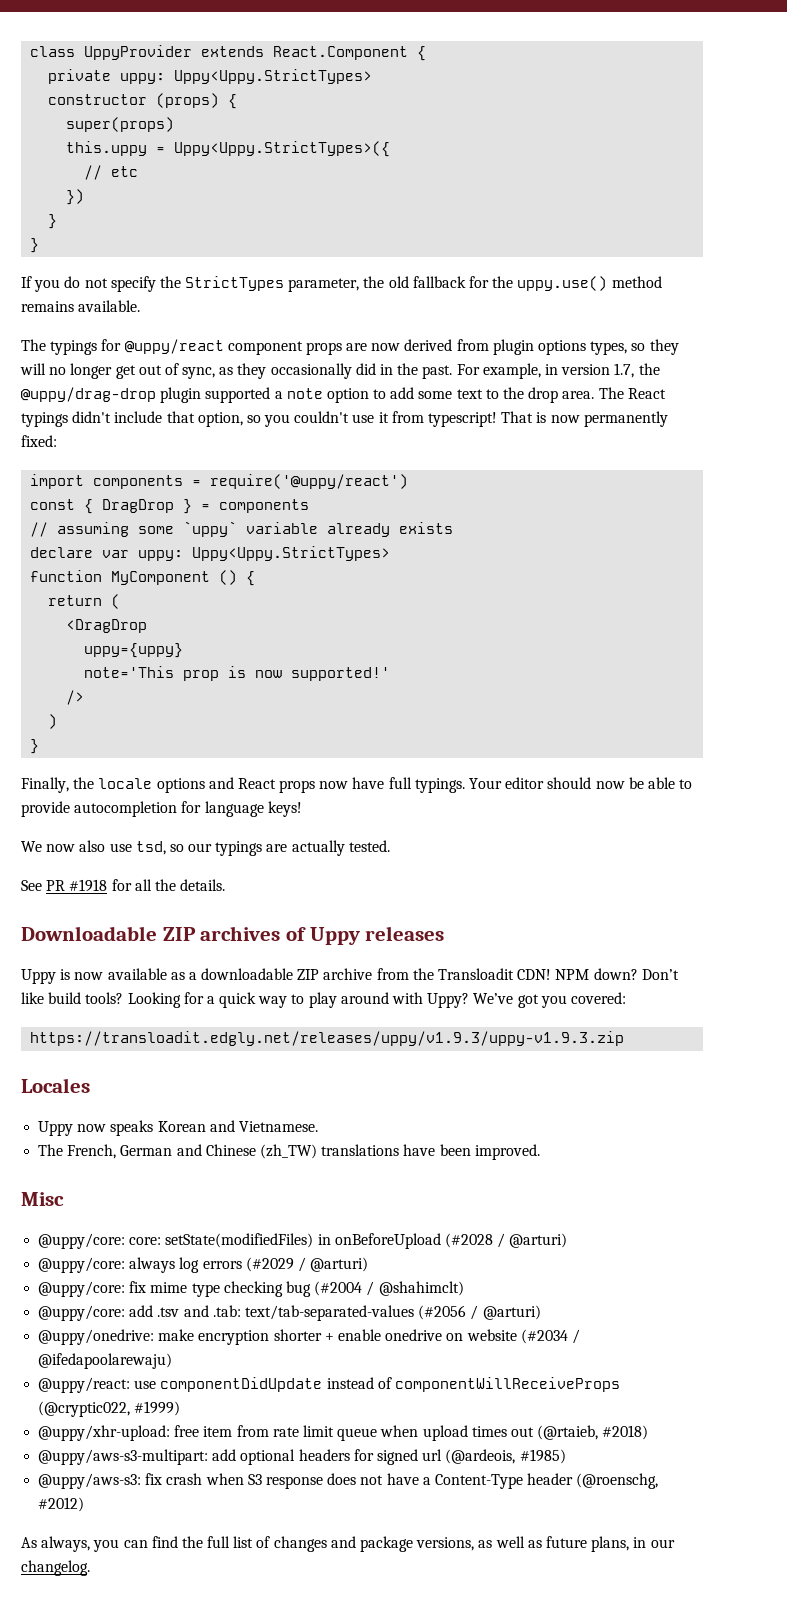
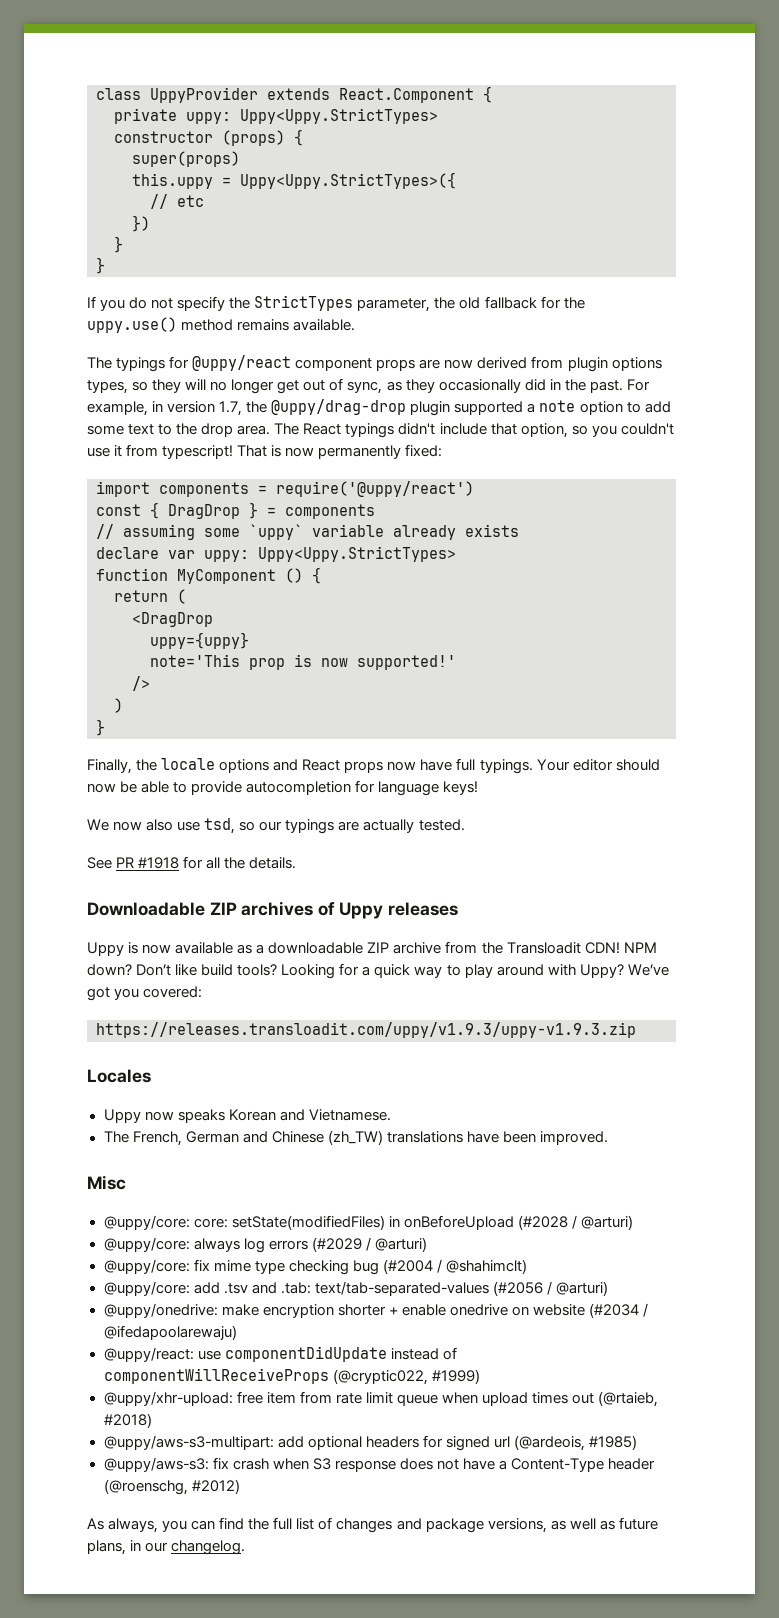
[30,1031,625,1046] https://transloadit.edgly.net/releases/uppy/v1.9.3/uppy-v1.9.3.zip -> [96,1022,636,1038] https://releases.transloadit.com/uppy/v1.9.3/uppy-v1.9.3.zip

